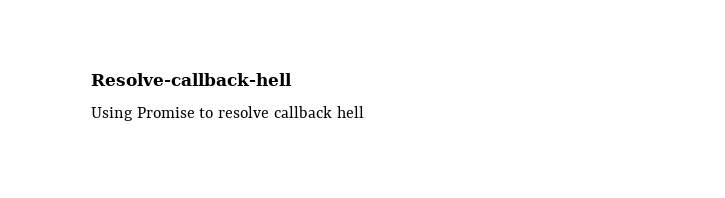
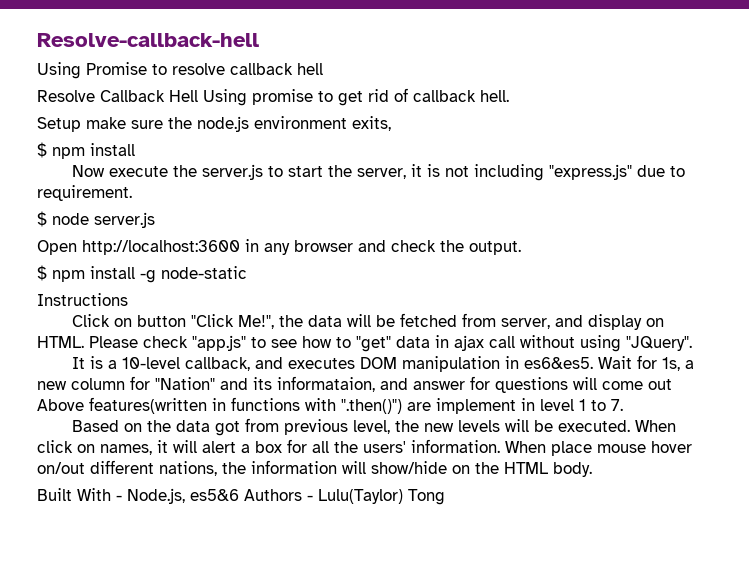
(364, 112) none -> [37,88,509,106] [37,116,391,132] [37,142,135,159] [72,164,686,181] [37,185,132,201] [37,211,155,228] [37,239,521,255] [37,265,247,283] [37,293,128,306] [72,313,665,330] [37,335,692,352] [72,355,695,372] [37,376,672,393] [37,397,623,414] [72,418,677,436] [37,439,692,456] [37,460,592,477] [37,488,445,505] // Resolve Callback Hell Using promise to get rid of callback hell. // Setup make sure the node.js environment exits, // $ npm install // Now execute the server.js to start the server, it is not including "express.js" due to requirement. // $ node server.js // Open http://localhost:3600 in any browser and check the output. // $ npm install -g node-static // Instructions // Click on button "Click Me!", the data will be fetched from server, and display on HTML. Please check "app.js" to see how to "get" data in ajax call without using "JQuery". // It is a 10-level callback, and executes DOM manipulation in es6&es5. Wait for 1s, a new column for "Nation" and its informataion, and answer for questions will come out Above features(written in functions with ".then()") are implement in level 1 to 7. // Based on the data got from previous level, the new levels will be executed. When click on names, it will alert a box for all the users' information. When place mouse hover on/out different nations, the information will show/hide on the HTML body. // Built With - Node.js, es5&6 Authors - Lulu(Taylor) Tong

